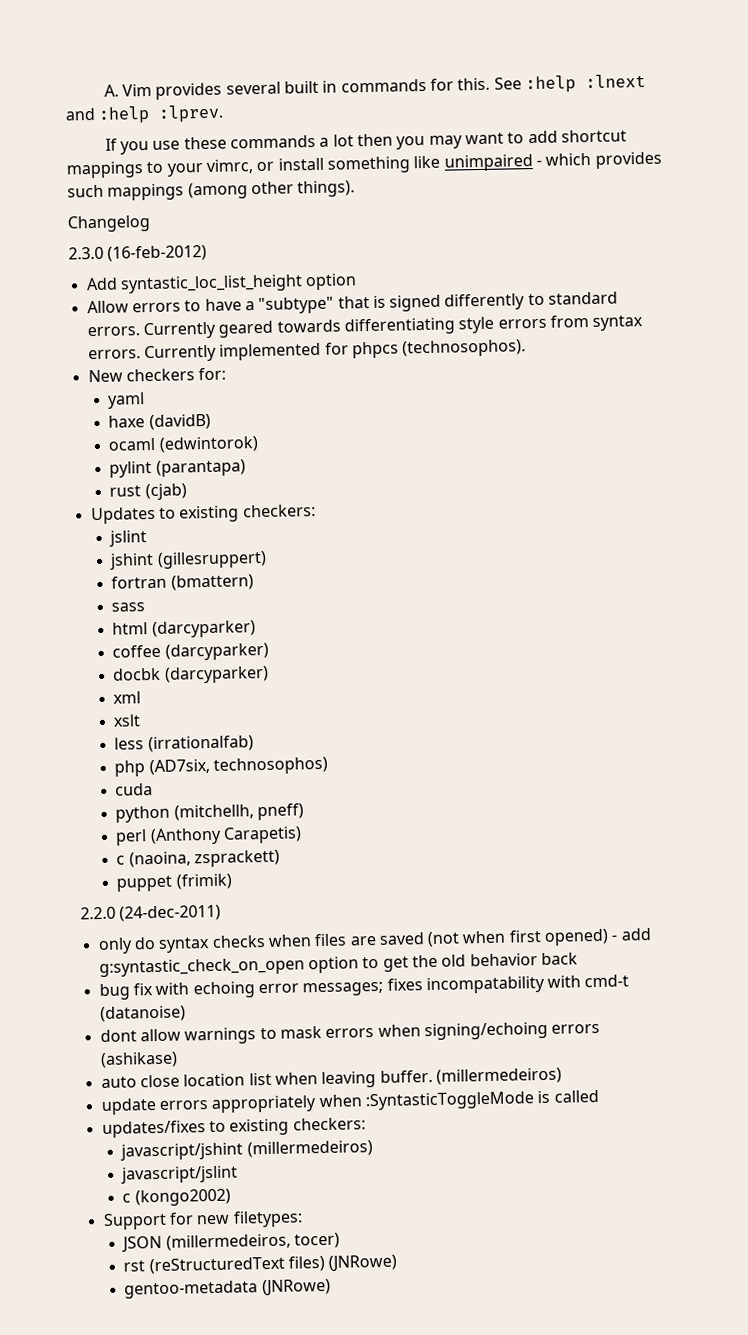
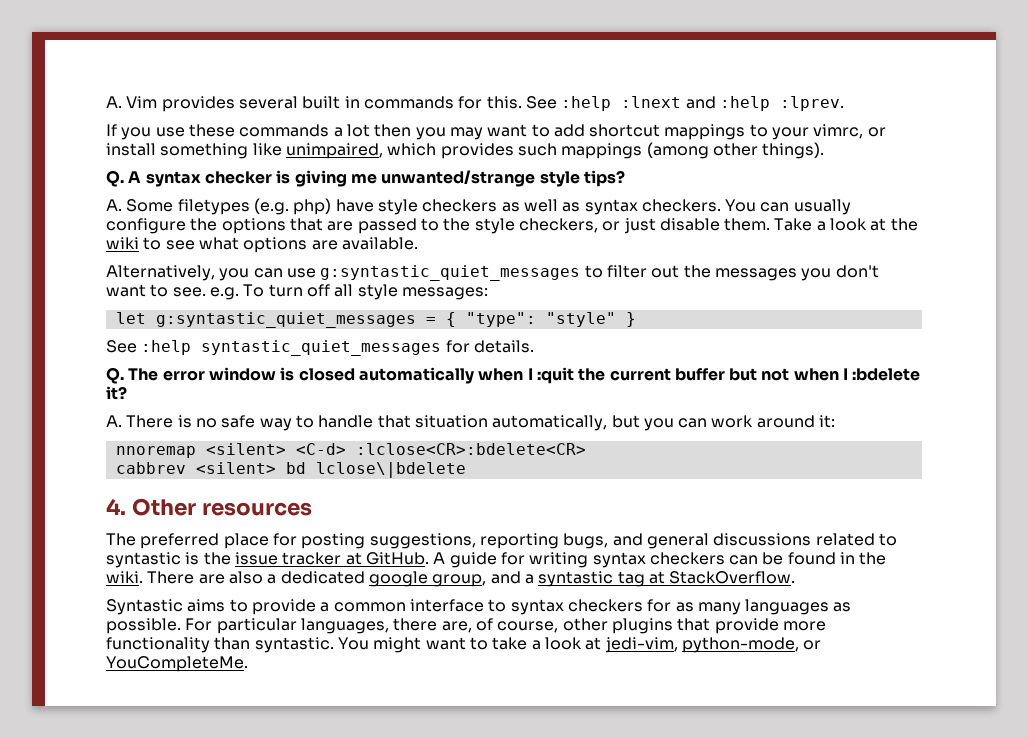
[443,154,542,172] unimpaired - -> [285,143,383,159] unimpaired,
[67,214,151,233] [68,244,208,262] [85,273,358,294] [86,291,619,315] [86,315,644,340] [87,339,527,363] [87,367,227,383] [107,392,146,409] [108,413,211,431] [108,436,259,453] [109,459,246,478] [109,483,187,501] [90,504,316,525] [109,530,148,547] [109,550,267,570] [111,574,254,591] [111,602,146,612] [112,620,256,639] [112,642,269,661] [112,665,269,684] [113,691,142,704] [113,714,142,727] [114,735,254,753] [114,756,328,777] [115,783,154,796] [115,803,304,823] [115,826,302,846] [116,849,280,868] [116,873,232,892] [80,904,222,922] [97,928,651,955] [98,952,578,978] [98,974,630,1001] [99,1005,186,1023] [99,1021,601,1045] [99,1051,178,1069] [100,1067,562,1089] [100,1089,599,1116] [101,1117,366,1139] [120,1140,373,1161] [121,1165,239,1184] [122,1188,231,1207] [102,1210,303,1231] [121,1232,340,1253] [123,1254,398,1275] [124,1278,331,1299] Changelog // 2.3.0 (16-feb-2012) // Add syntastic_loc_list_height option // Allow errors to have a "subtype" that is signed differently to standard errors. Currently geared towards differentiating style errors from syntax errors. Currently implemented for phpcs (technosophos). // New checkers for: // yaml // haxe (davidB) // ocaml (edwintorok) // pylint (parantapa) // rust (cjab) // Updates to existing checkers: // jslint // jshint (gillesruppert) // fortran (bmattern) // sass // html (darcyparker) // coffee (darcyparker) // docbk (darcyparker) // xml // xslt // less (irrationalfab) // php (AD7six, technosophos) // cuda // python (mitchellh, pneff) // perl (Anthony Carapetis) // c (naoina, zsprackett) // puppet (frimik) // 2.2.0 (24-dec-2011) // only do syntax checks when files are saved (not when first opened) - add g:syntastic_check_on_open option to get the old behavior back // bug fix with echoing error messages; fixes incompatability with cmd-t (datanoise) // dont allow warnings to mask errors when signing/echoing errors (ashikase) // auto close location list when leaving buffer. (millermedeiros) // update errors appropriately when :SyntasticToggleMode is called // updates/fixes to existing checkers: // javascript/jshint (millermedeiros) // javascript/jslint // c (kongo2002) // Support for new filetypes: // JSON (millermedeiros, tocer) // rst (reStructuredText files) (JNRowe) // gentoo-metadata (JNRowe) -> [106,170,625,187] [106,198,851,215] [106,218,918,234] [106,237,418,253] [106,265,879,281] [106,284,488,300] [115,312,636,328] [106,340,534,356] [106,367,921,384] [106,386,127,400] [106,415,836,431] [115,443,586,458] [115,462,466,478] [106,498,312,516] [106,533,897,549] [106,552,887,568] [106,571,796,587] [106,599,852,615] [106,618,826,634] [106,637,822,653] [106,656,248,672] Q. A syntax checker is giving me unwanted/strange style tips? // A. Some filetypes (e.g. php) have style checkers as well as syntax checkers. You can usually configure the options that are passed to the style checkers, or just disable them. Take a look at the wiki to see what options are available. // Alternatively, you can use g:syntastic_quiet_messages to filter out the messages you don't want to see. e.g. To turn off all style messages: // let g:syntastic_quiet_messages = { "type": "style" } // See :help syntastic_quiet_messages for details. // Q. The error window is closed automatically when I :quit the current buffer but not when I :bdelete it? // A. There is no safe way to handle that situation automatically, but you can work around it: // nnoremap <silent> <C-d> :lclose<CR>:bdelete<CR> // cabbrev <silent> bd lclose\|bdelete // 4. Other resources // The preferred place for posting suggestions, reporting bugs, and general discussions related to syntastic is the issue tracker at GitHub. A guide for writing syntax checkers can be found in the wiki. There are also a dedicated google group, and a syntastic tag at StackOverflow. // Syntastic aims to provide a common interface to syntax checkers for as many languages as possible. For particular languages, there are, of course, other plugins that provide more functionality than syntastic. You might want to take a look at jedi-vim, python-mode, or YouCompleteMe.

